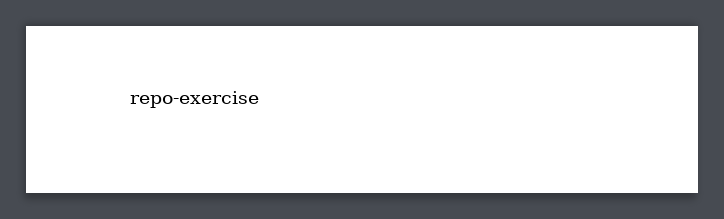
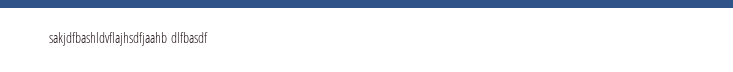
[130,91,259,108] repo-exercise -> [49,32,208,46] sakjdfbashldvflajhsdfjaahb dlfbasdf

